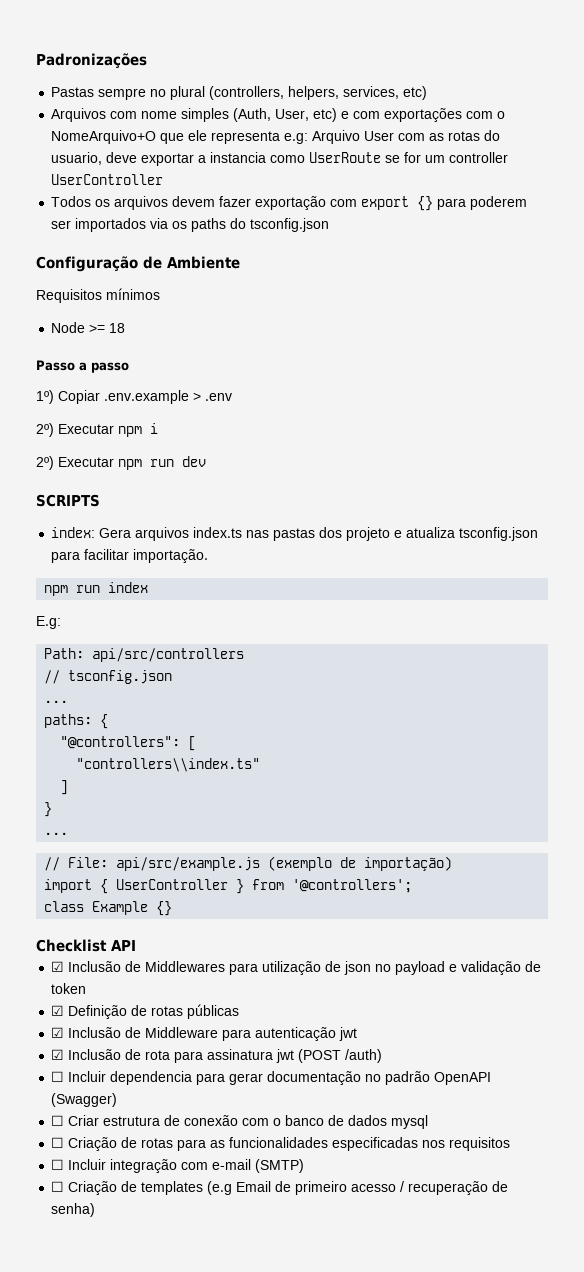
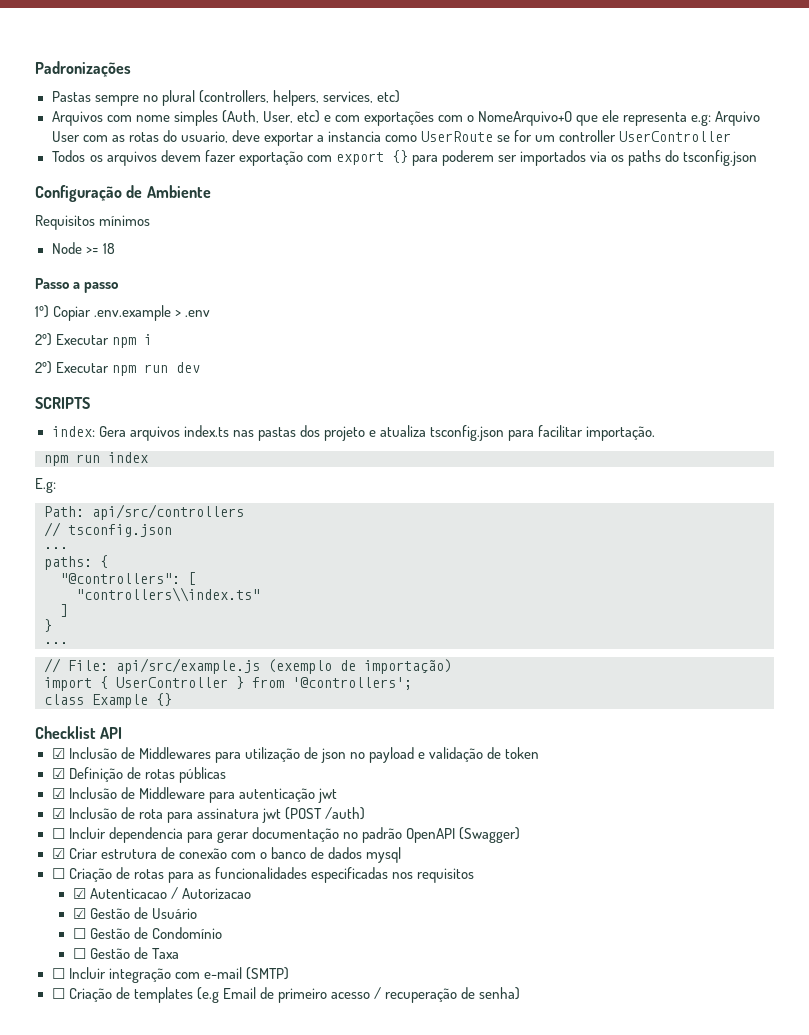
[51,1115,65,1126] ☐ -> [51,848,65,859] ☑
(511, 1144) none -> [72,887,251,899] [72,907,197,919] [72,927,222,939] [72,947,179,959] // ☑ Autenticacao / Autorizacao // ☑ Gestão de Usuário // ☐ Gestão de Condomínio // ☐ Gestão de Taxa

